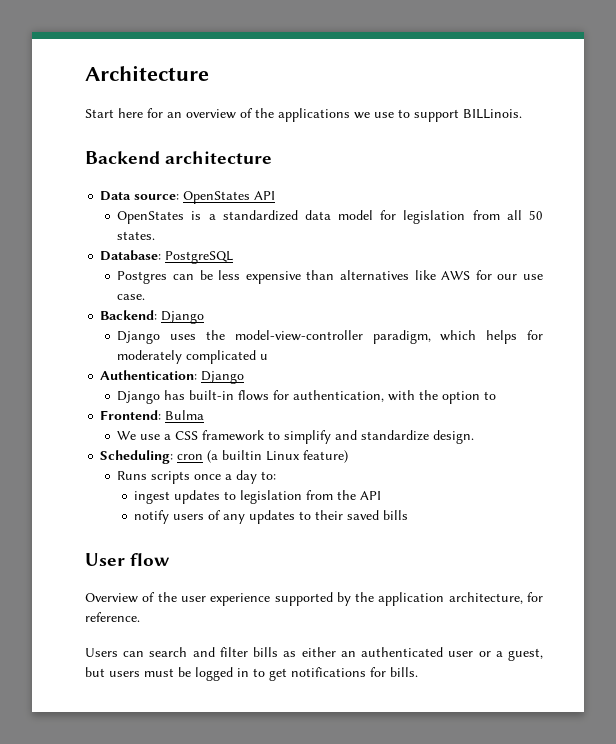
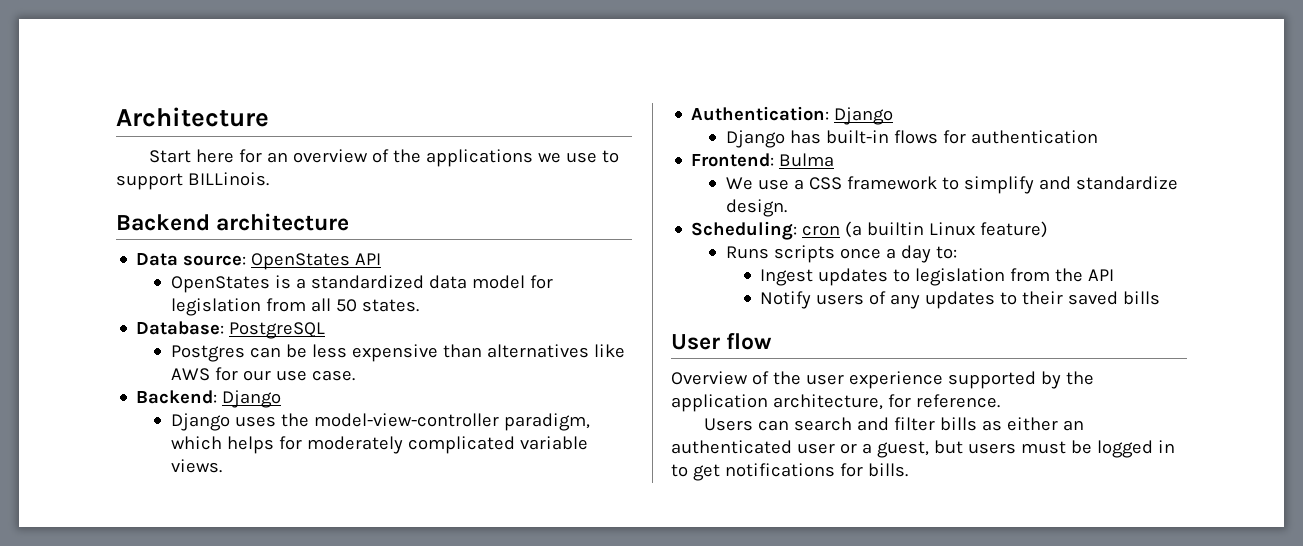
[260,354,269,360] u -> [519,436,588,450] [170,459,222,473] variable views.
[293,390,497,404] authentication, with the option to -> [970,130,1098,144] authentication
[134,491,171,504] ingest -> [760,269,814,286] Ingest
[134,510,170,524] notify -> [760,291,812,309] Notify

